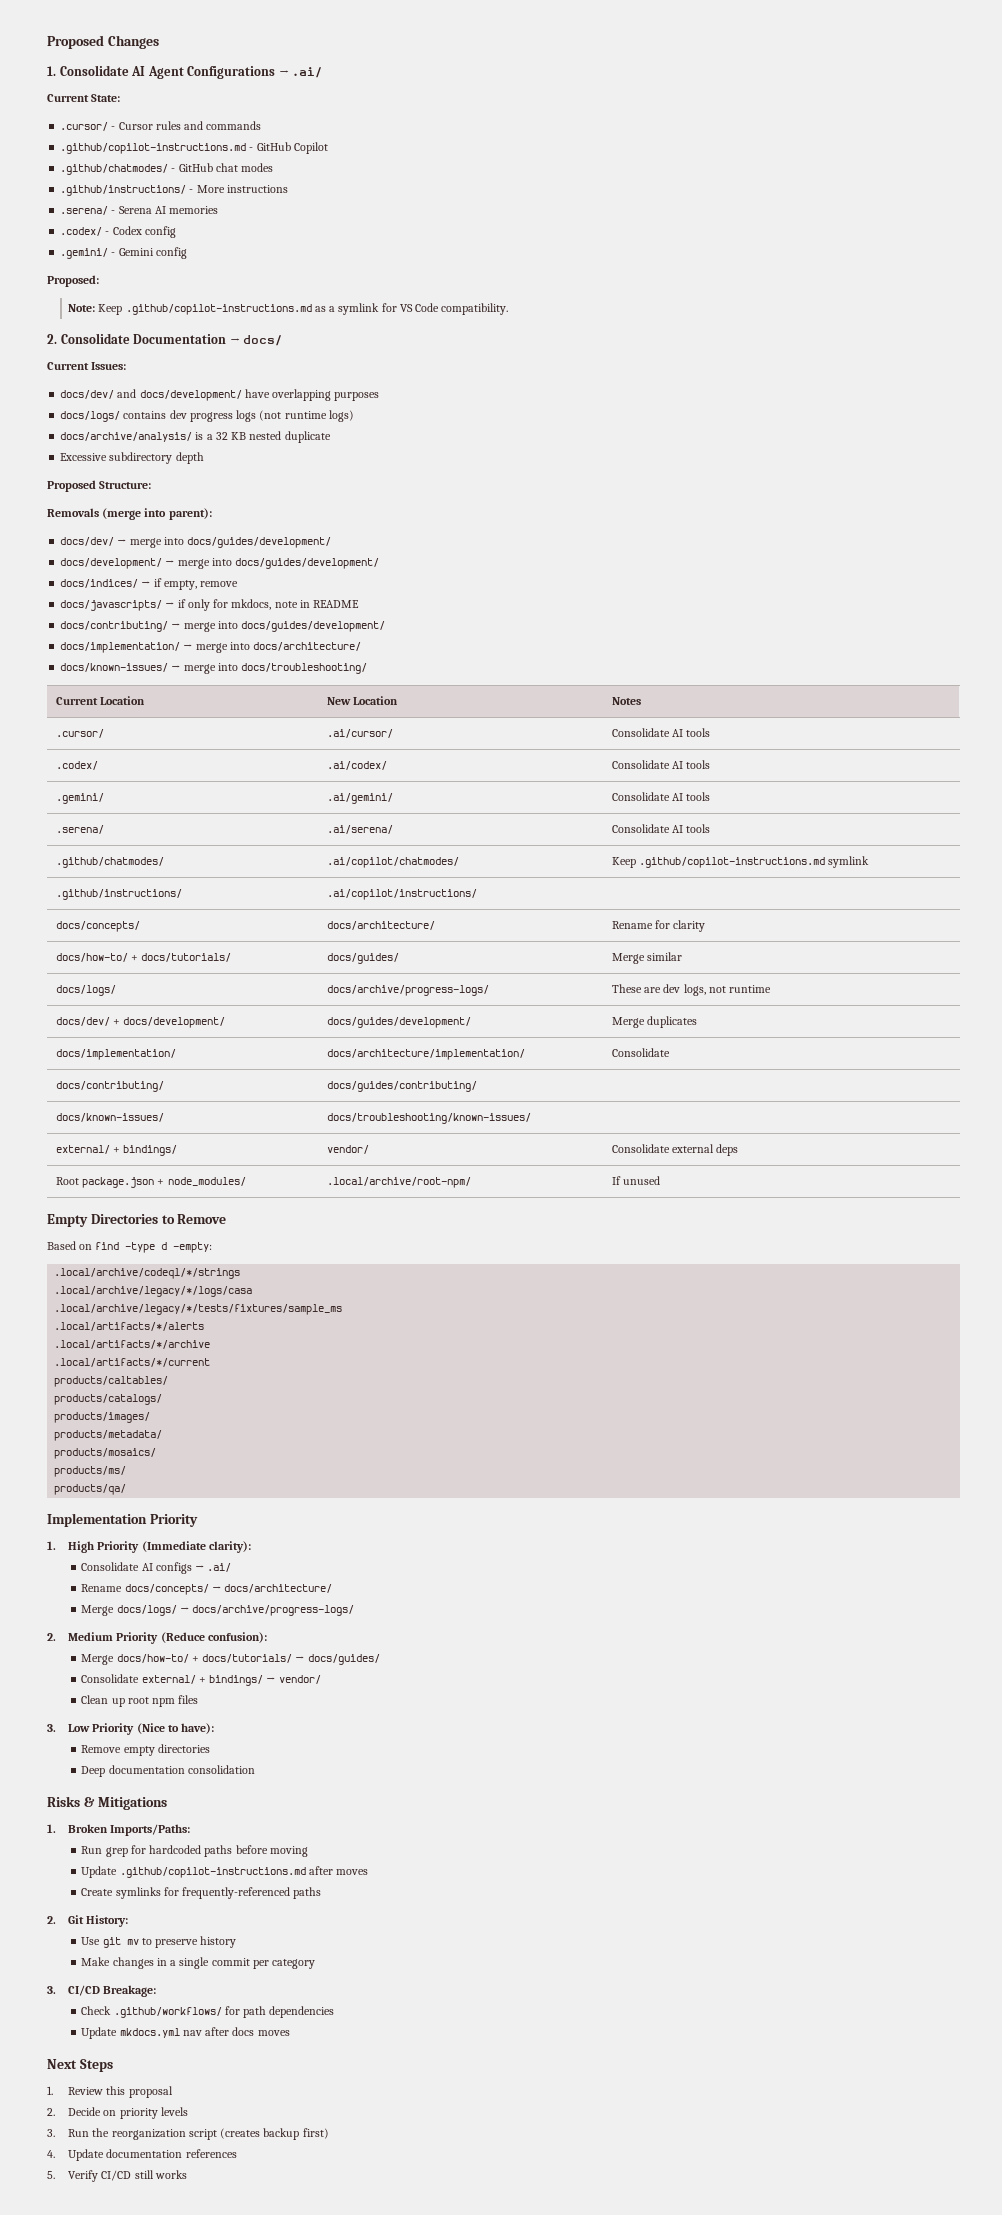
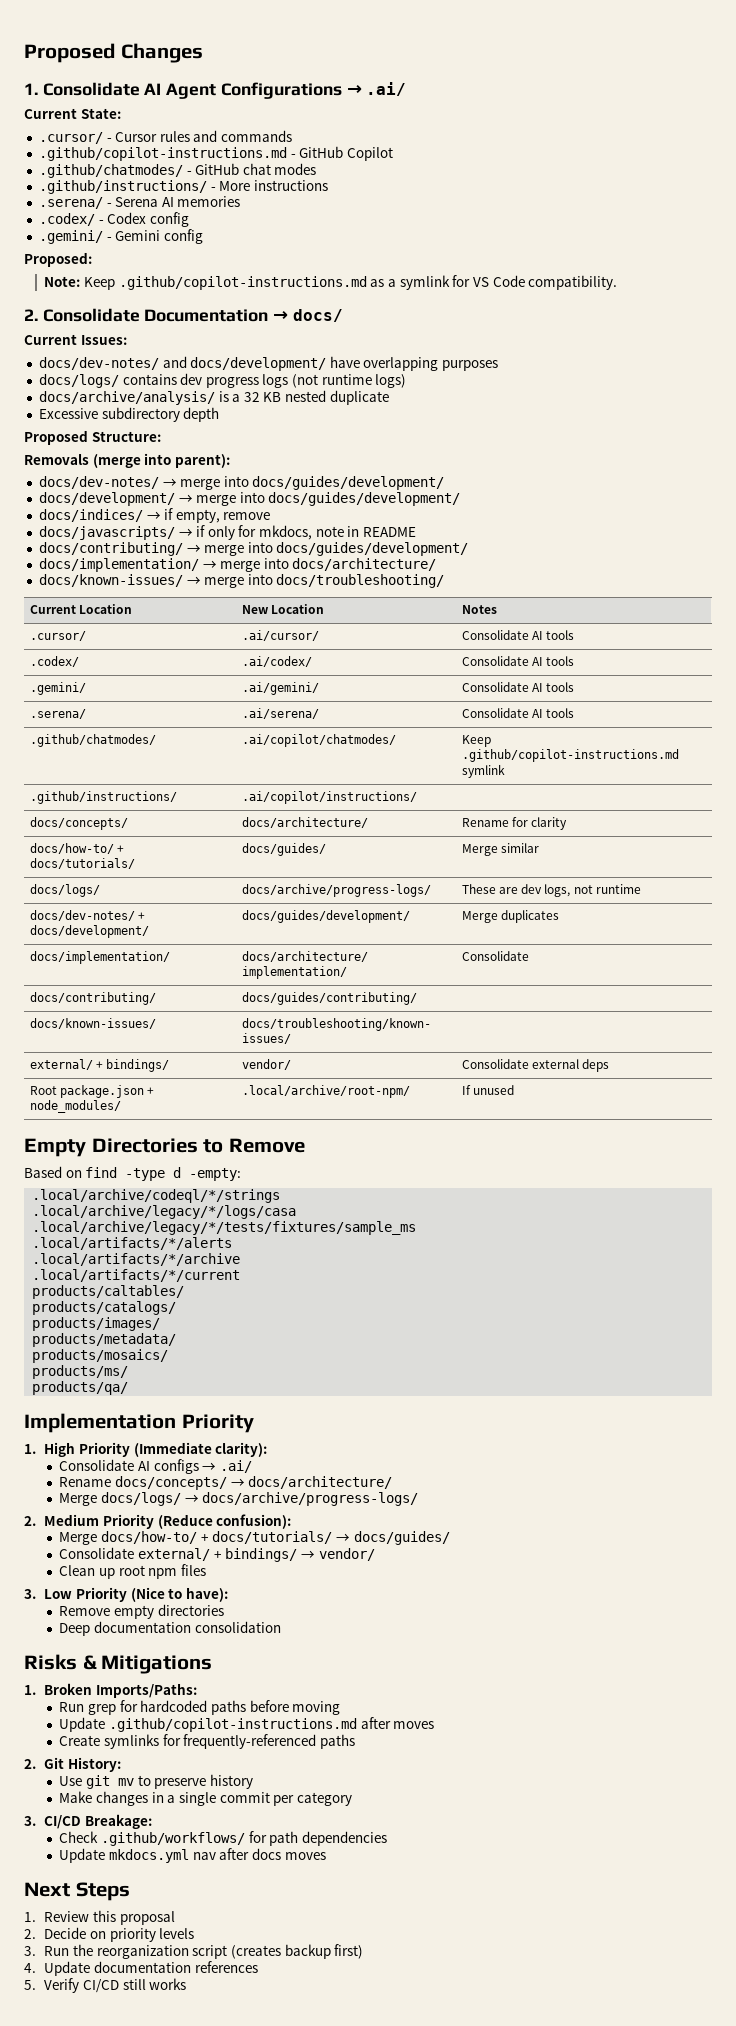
[60,390,115,399] docs/dev/ -> [38,357,159,370] docs/dev-notes/
[60,537,115,546] docs/dev/ -> [38,476,159,489] docs/dev-notes/
[56,1017,111,1026] docs/dev/ -> [29,910,135,921] docs/dev-notes/

